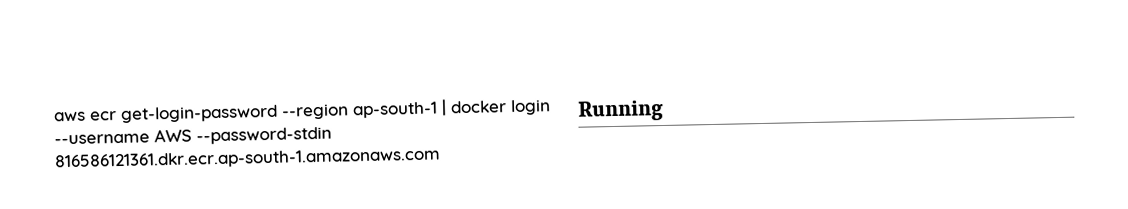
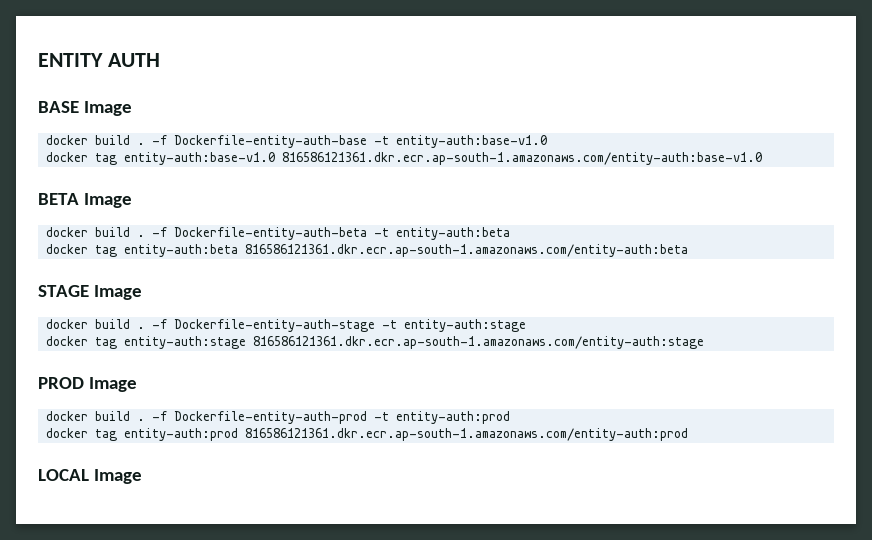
[54,99,551,123] [54,126,332,145] [54,147,441,171] [577,99,664,122] aws ecr get-login-password --region ap-south-1 | docker login --username AWS --password-stdin 816586121361.dkr.ecr.ap-south-1.amazonaws.com // Running -> [38,53,160,67] [38,101,133,116] [46,135,548,148] [46,152,763,165] [38,193,133,208] [46,227,511,240] [46,244,689,257] [38,285,143,300] [46,319,527,332] [46,336,705,349] [38,377,138,392] [46,411,511,424] [46,428,689,441] [38,469,143,484] ENTITY AUTH // BASE Image // docker build . -f Dockerfile-entity-auth-base -t entity-auth:base-v1.0 // docker tag entity-auth:base-v1.0 816586121361.dkr.ecr.ap-south-1.amazonaws.com/entity-auth:base-v1.0 // BETA Image // docker build . -f Dockerfile-entity-auth-beta -t entity-auth:beta // docker tag entity-auth:beta 816586121361.dkr.ecr.ap-south-1.amazonaws.com/entity-auth:beta // STAGE Image // docker build . -f Dockerfile-entity-auth-stage -t entity-auth:stage // docker tag entity-auth:stage 816586121361.dkr.ecr.ap-south-1.amazonaws.com/entity-auth:stage // PROD Image // docker build . -f Dockerfile-entity-auth-prod -t entity-auth:prod // docker tag entity-auth:prod 816586121361.dkr.ecr.ap-south-1.amazonaws.com/entity-auth:prod // LOCAL Image

